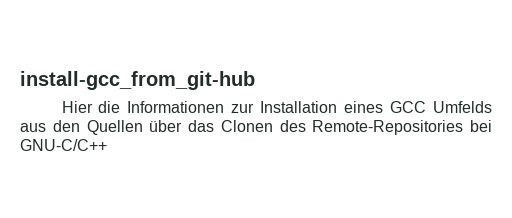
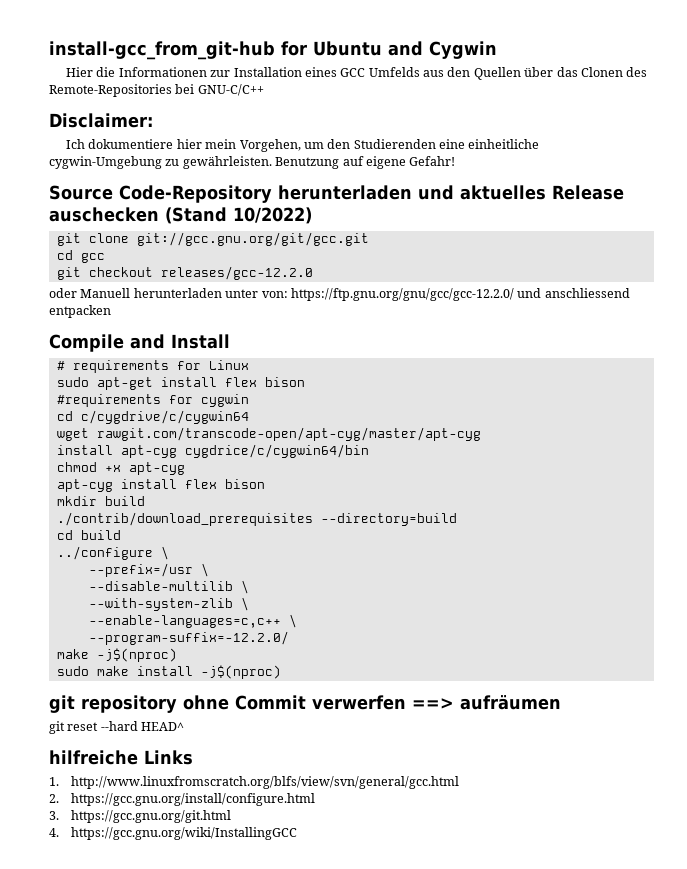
(255, 80) none -> [281,41,497,59] for Ubuntu and Cygwin
(107, 145) none -> [49,113,153,128] [66,139,540,152] [49,156,456,169] [49,185,624,203] [49,207,312,224] [56,232,369,246] [56,250,105,263] [56,266,313,280] [49,288,630,301] [49,305,111,318] [49,334,230,352] [56,360,249,373] [56,377,305,390] [56,394,249,407] [56,410,249,424] [56,427,481,441] [56,444,369,458] [56,462,185,475] [56,479,265,492] [56,496,145,506] [56,512,457,526] [56,530,121,540] [56,546,169,560] [88,563,209,577] [88,580,249,594] [88,597,249,611] [88,614,297,628] [88,631,289,645] [56,648,177,662] [56,665,281,679] [49,695,561,713] [49,721,185,734] [49,750,193,765] [49,776,460,789] [49,793,316,806] [49,810,232,823] [49,827,298,840] // Disclaimer: // Ich dokumentiere hier mein Vorgehen, um den Studierenden eine einheitliche cygwin-Umgebung zu gewährleisten. Benutzung auf eigene Gefahr! // Source Code-Repository herunterladen und aktuelles Release auschecken (Stand 10/2022) // git clone git://gcc.gnu.org/git/gcc.git // cd gcc // git checkout releases/gcc-12.2.0 // oder Manuell herunterladen unter von: https://ftp.gnu.org/gnu/gcc/gcc-12.2.0/ und anschliessend entpacken // Compile and Install // # requirements for Linux // sudo apt-get install flex bison // #requirements for cygwin // cd c/cygdrive/c/cygwin64 // wget rawgit.com/transcode-open/apt-cyg/master/apt-cyg // install apt-cyg cygdrice/c/cygwin64/bin // chmod +x apt-cyg // apt-cyg install flex bison // mkdir build // ./contrib/download_prerequisites --directory=build // cd build // ../configure \ // --prefix=/usr \ // --disable-multilib \ // --with-system-zlib \ // --enable-languages=c,c++ \ // --program-suffix=-12.2.0/ // make -j$(nproc) // sudo make install -j$(nproc) // git repository ohne Commit verwerfen ==> aufräumen // git reset --hard HEAD^ // hilfreiche Links // 1. http://www.linuxfromscratch.org/blfs/view/svn/general/gcc.html // 2. https://gcc.gnu.org/install/configure.html // 3. https://gcc.gnu.org/git.html // 4. https://gcc.gnu.org/wiki/InstallingGCC

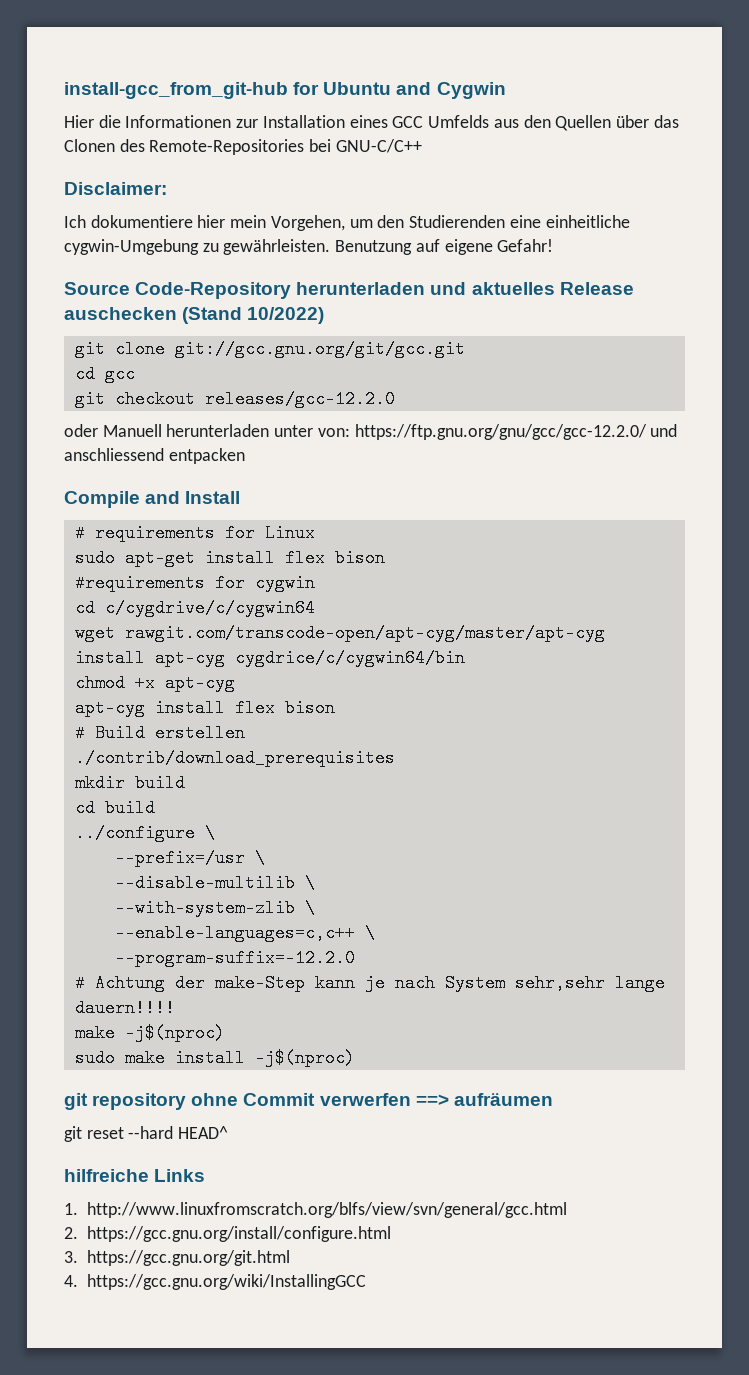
(265, 484) none -> [74,724,245,742] [74,749,395,767] // # Build erstellen // ./contrib/download_prerequisites
[56,512,457,526] // ./contrib/download_prerequisites --directory=build -> (185, 783) none
[88,631,289,645] --program-suffix=-12.2.0/ -> [114,949,355,967] [74,974,665,992] [74,999,175,1017] --program-suffix=-12.2.0 // # Achtung der make-Step kann je nach System sehr,sehr lange dauern!!!!

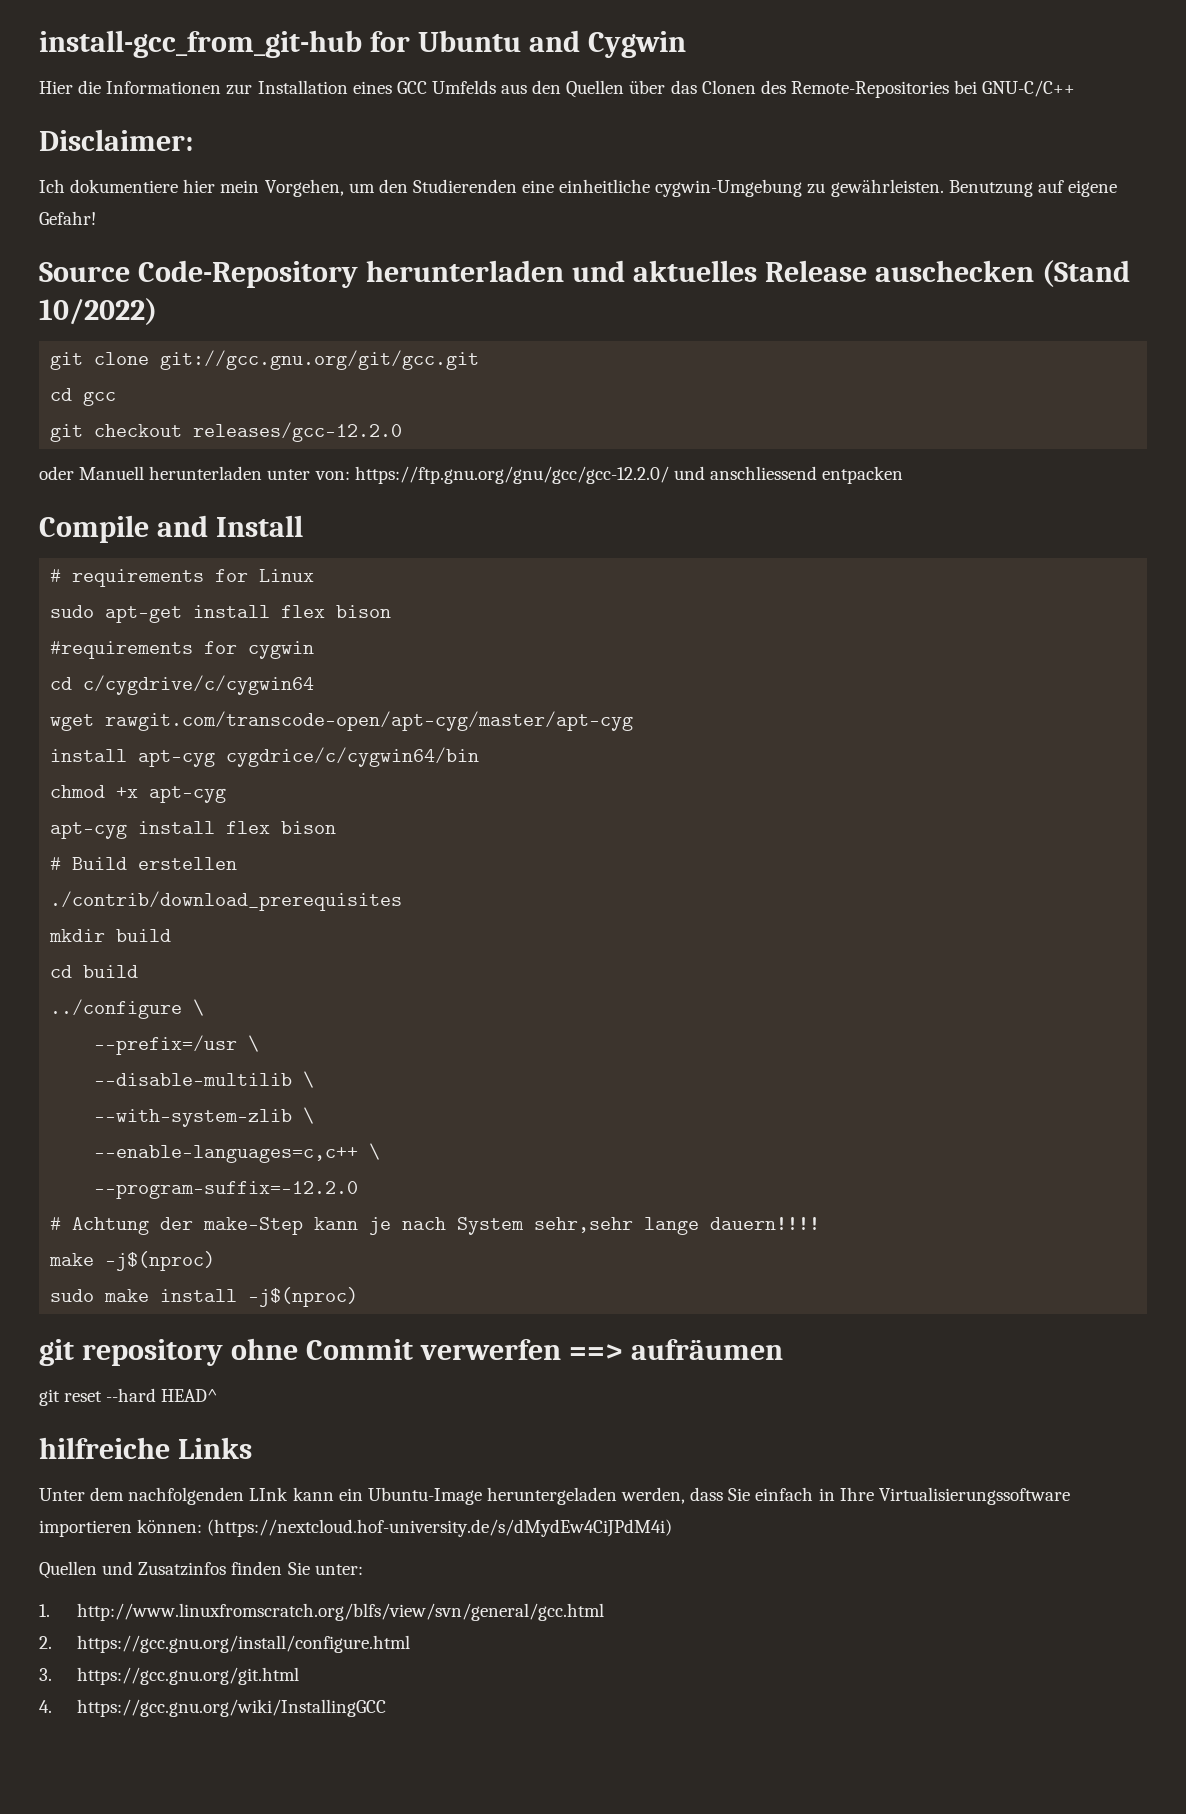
(206, 1175) none -> [39,1487,1070,1505] [39,1519,673,1537] [39,1561,363,1579] // Unter dem nachfolgenden LInk kann ein Ubuntu-Image heruntergeladen werden, dass Sie einfach in Ihre Virtualisierungssoftware importieren können: (https://nextcloud.hof-university.de/s/dMydEw4CiJPdM4i) // Quellen und Zusatzinfos finden Sie unter:

